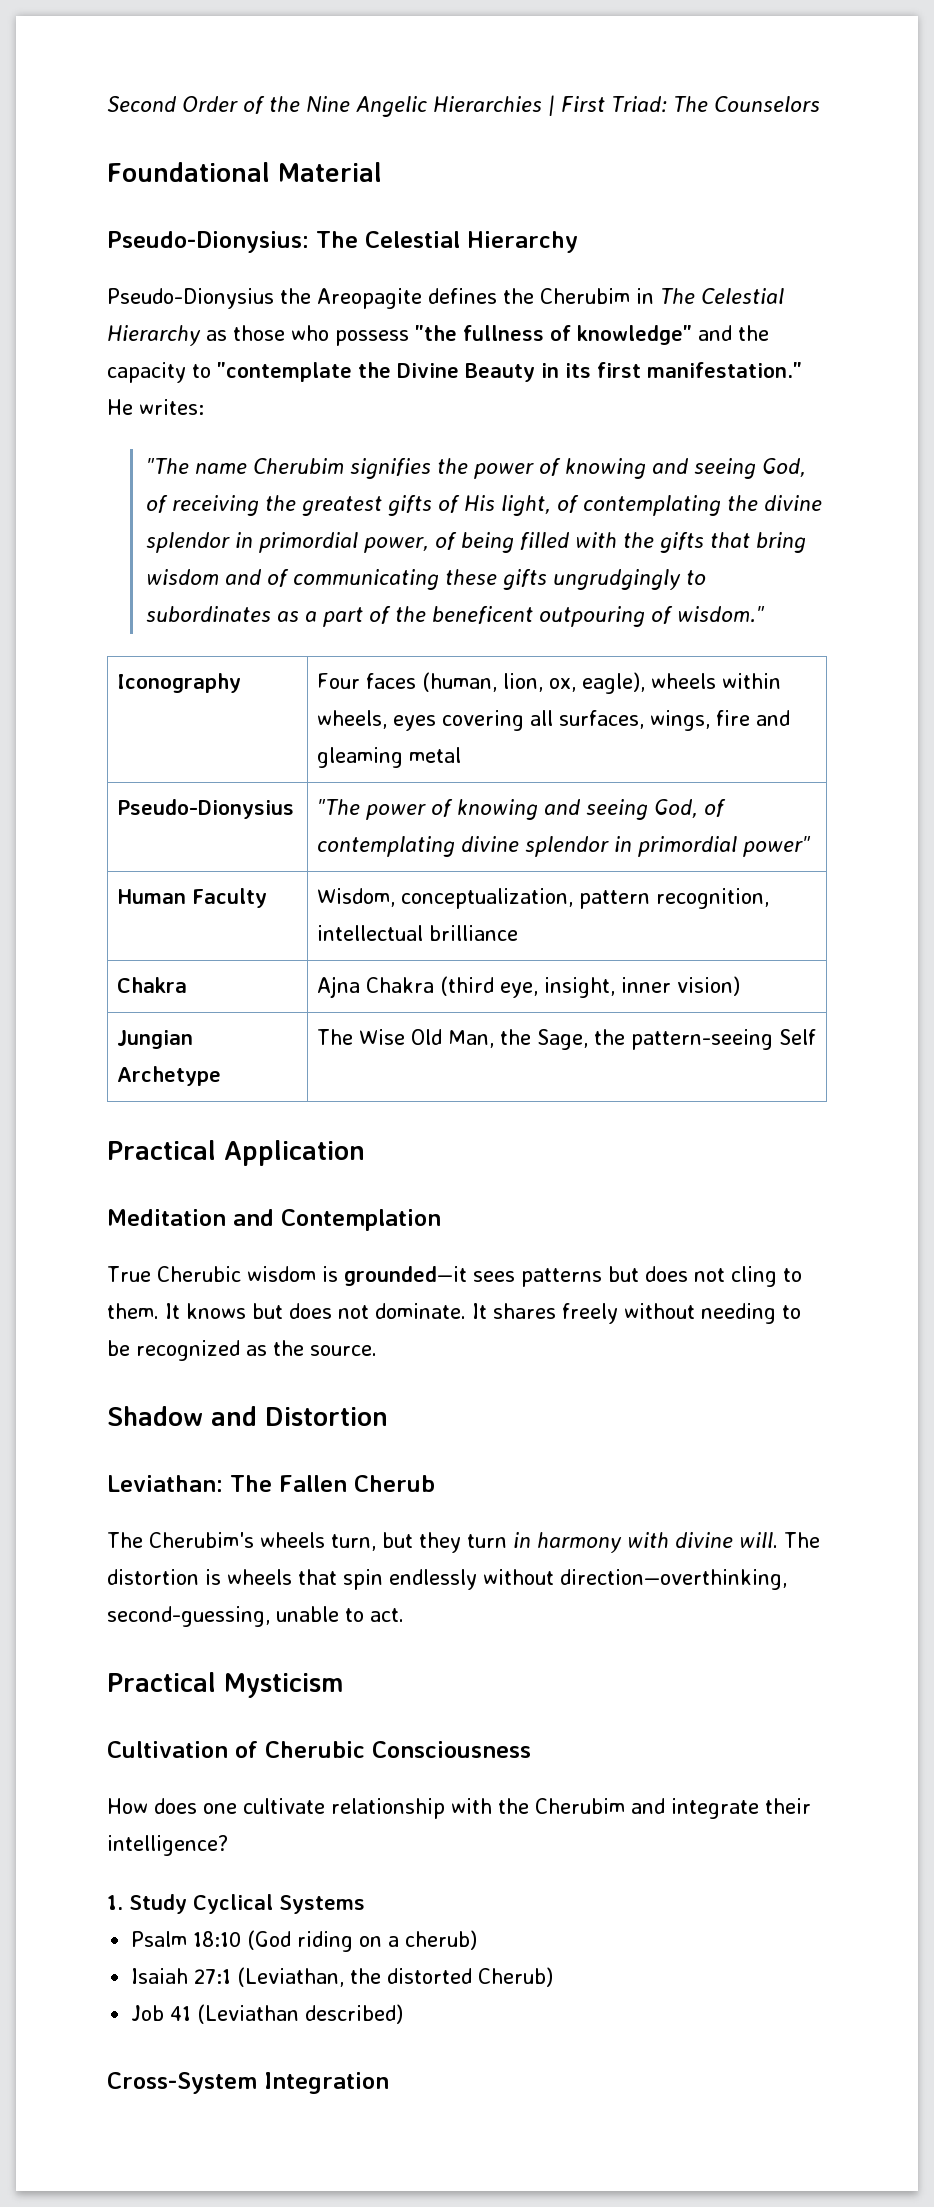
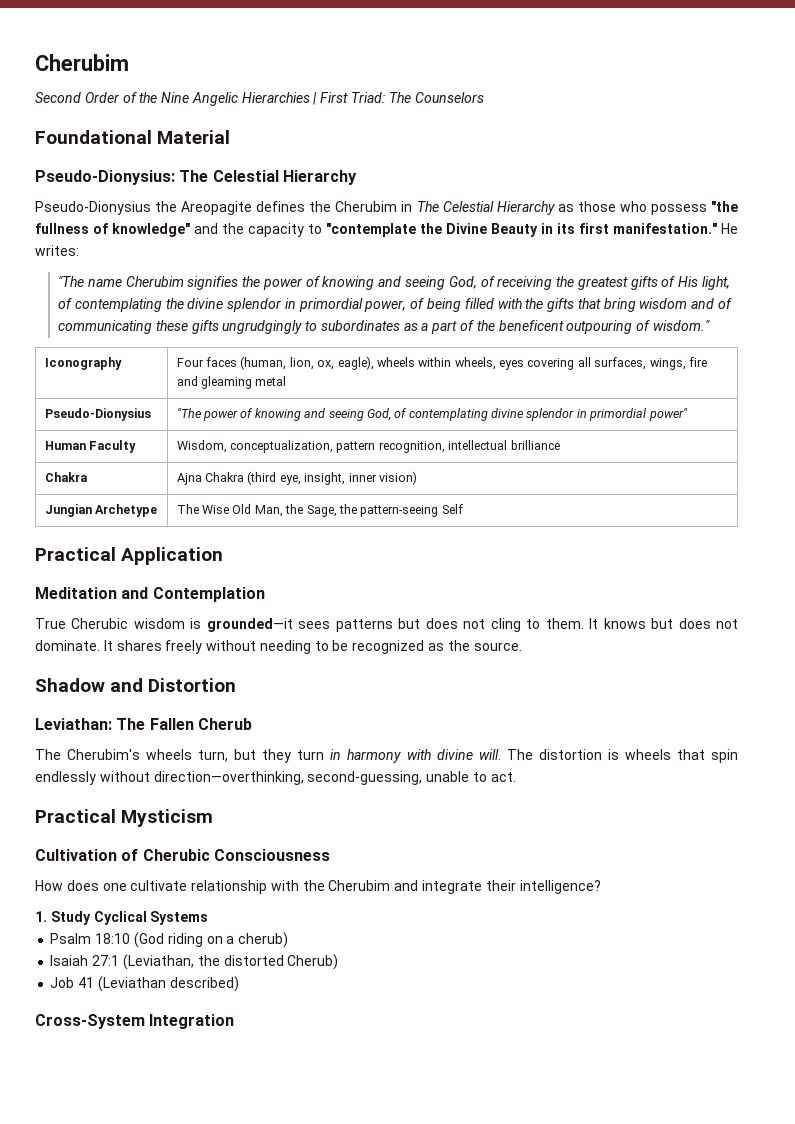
(107, 104) none -> [35,54,129,71] Cherubim //

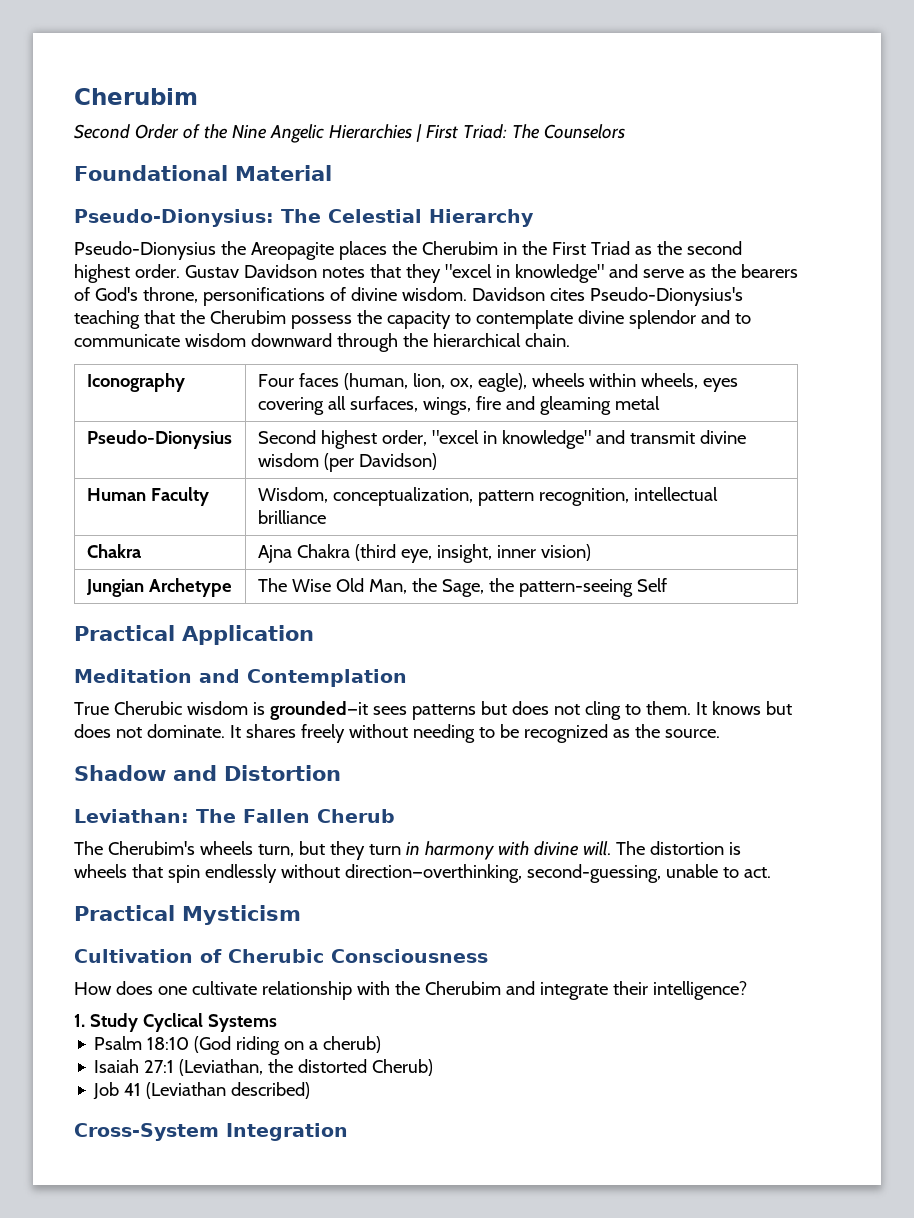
[256,201,306,212] defines -> [338,241,387,260] places
[416,201,738,215] [35,223,738,237] [35,245,79,256] [57,276,731,290] [57,298,733,312] [57,320,710,334] The Celestial Hierarchy as those who possess "the fullness of knowledge" and the capacity to "contemplate the Divine Beauty in its first manifestation." He writes: // "The name Cherubim signifies the power of knowing and seeing God, of receiving the greatest gifts of His light, of contemplating the divine splendor in primordial power, of being filled with the gifts that bring wisdom and of communicating these gifts ungrudgingly to subordinates as a part of the beneficent outpouring of wisdom." -> [521,241,742,255] [74,264,798,283] [74,287,743,306] [74,310,751,329] [74,333,570,352] the First Triad as the second highest order. Gustav Davidson notes that they "excel in knowledge" and serve as the bearers of God's throne, personifications of divine wisdom. Davidson cites Pseudo-Dionysius's teaching that the Cherubim possess the capacity to contemplate divine splendor and to communicate wisdom downward through the hierarchical chain.
[176,408,688,421] "The power of knowing and seeing God, of contemplating divine splendor in primordial power" -> [257,430,746,449] [257,453,437,472] Second highest order, "excel in knowledge" and transmit divine wisdom (per Davidson)

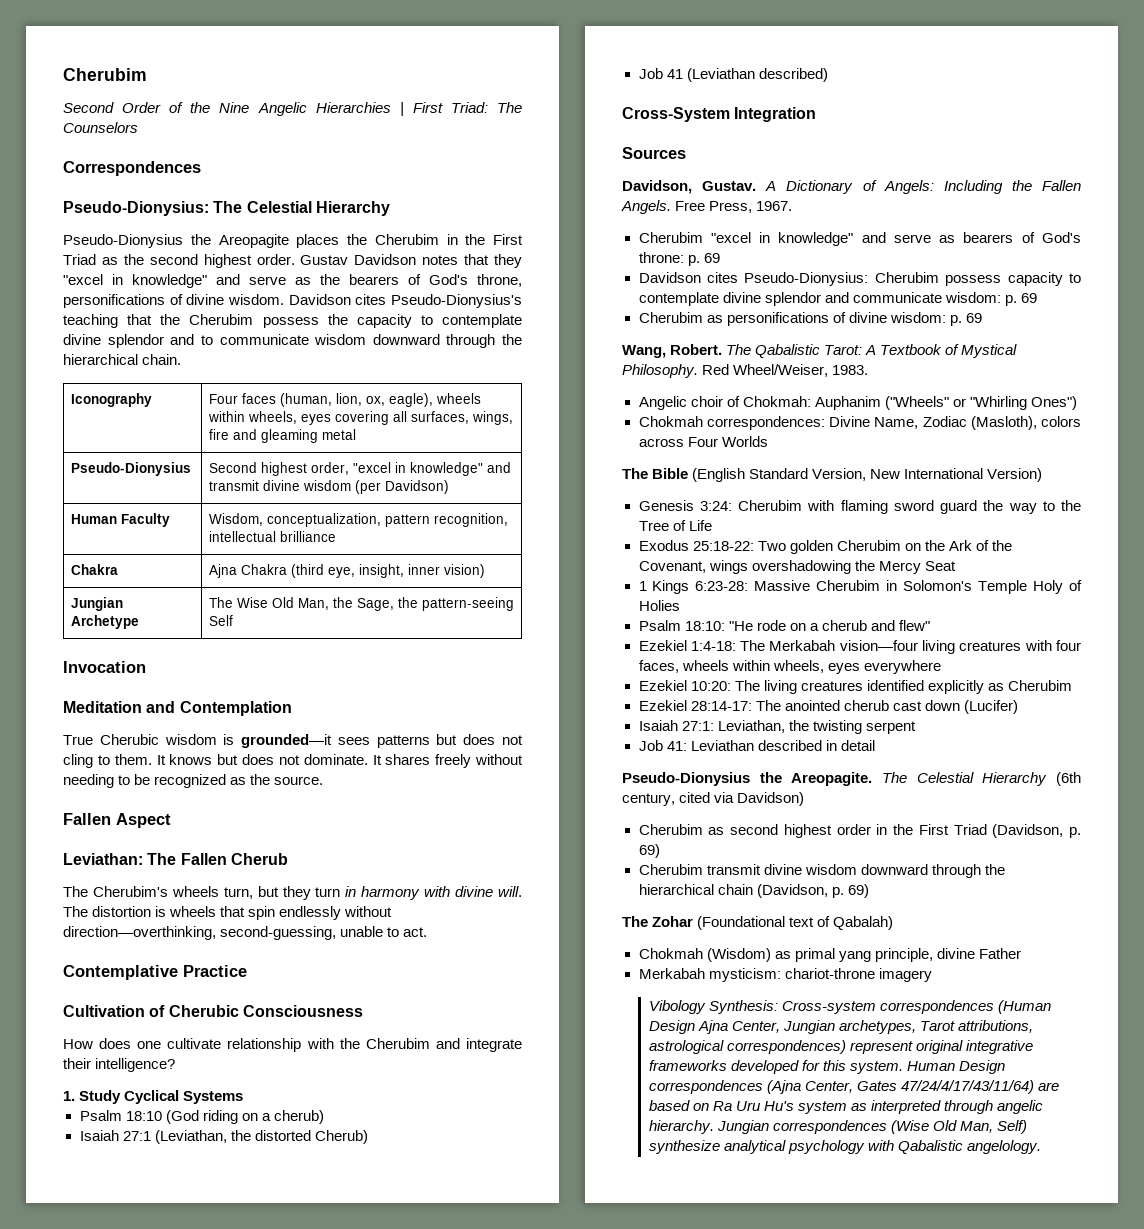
[74,165,332,181] Foundational Material -> [63,161,201,176] Correspondences
[74,625,314,645] Practical Application -> [63,661,146,673] Invocation
[74,765,341,781] Shadow and Distortion -> [63,813,171,828] Fallen Aspect
[74,905,301,925] Practical Mysticism -> [63,965,247,980] Contemplative Practice
(348, 1132) none -> [622,147,686,159] [622,180,1081,194] [621,200,793,214] [638,232,1081,246] [638,252,720,266] [638,272,1081,286] [638,292,1037,306] [638,312,982,326] [622,344,1018,358] [622,364,869,378] [638,396,1077,410] [638,416,1081,430] [638,436,768,447] [622,468,1043,482] [638,500,1081,514] [638,520,712,531] [638,540,1012,554] [638,560,956,574] [638,580,1082,594] [638,600,680,611] [638,620,930,631] [638,640,1081,654] [638,660,941,674] [638,680,1072,694] [638,700,1018,714] [638,720,916,734] [638,740,875,751] [622,772,1081,786] [622,792,805,806] [638,824,1081,838] [638,844,660,858] [638,864,1005,878] [638,884,869,898] [622,916,894,930] [638,948,1021,962] [638,968,932,982] [648,1000,1052,1014] [648,1020,1034,1034] [648,1040,1034,1054] [648,1060,1006,1074] [648,1080,1060,1094] [648,1100,1044,1114] [648,1120,1028,1134] [648,1140,1042,1154] // Sources // Davidson, Gustav. A Dictionary of Angels: Including the Fallen Angels. Free Press, 1967. // Cherubim "excel in knowledge" and serve as bearers of God's throne: p. 69 // Davidson cites Pseudo-Dionysius: Cherubim possess capacity to contemplate divine splendor and communicate wisdom: p. 69 // Cherubim as personifications of divine wisdom: p. 69 // Wang, Robert. The Qabalistic Tarot: A Textbook of Mystical Philosophy. Red Wheel/Weiser, 1983. // Angelic choir of Chokmah: Auphanim ("Wheels" or "Whirling Ones") // Chokmah correspondences: Divine Name, Zodiac (Masloth), colors across Four Worlds // The Bible (English Standard Version, New International Version) // Genesis 3:24: Cherubim with flaming sword guard the way to the Tree of Life // Exodus 25:18-22: Two golden Cherubim on the Ark of the Covenant, wings overshadowing the Mercy Seat // 1 Kings 6:23-28: Massive Cherubim in Solomon's Temple Holy of Holies // Psalm 18:10: "He rode on a cherub and flew" // Ezekiel 1:4-18: The Merkabah vision—four living creatures with four faces, wheels within wheels, eyes everywhere // Ezekiel 10:20: The living creatures identified explicitly as Cherubim // Ezekiel 28:14-17: The anointed cherub cast down (Lucifer) // Isaiah 27:1: Leviathan, the twisting serpent // Job 41: Leviathan described in detail // Pseudo-Dionysius the Areopagite. The Celestial Hierarchy (6th century, cited via Davidson) // Cherubim as second highest order in the First Triad (Davidson, p. 69) // Cherubim transmit divine wisdom downward through the hierarchical chain (Davidson, p. 69) // The Zohar (Foundational text of Qabalah) // Chokmah (Wisdom) as primal yang principle, divine Father // Merkabah mysticism: chariot-throne imagery // Vibology Synthesis: Cross-system correspondences (Human Design Ajna Center, Jungian archetypes, Tarot attributions, astrological correspondences) represent original integrative frameworks developed for this system. Human Design correspondences (Ajna Center, Gates 47/24/4/17/43/11/64) are based on Ra Uru Hu's system as interpreted through angelic hierarchy. Jungian correspondences (Wise Old Man, Self) synthesize analytical psychology with Qabalistic angelology.

